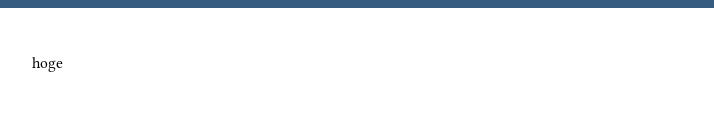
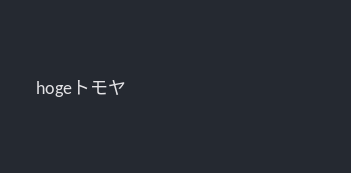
(63, 64) none -> [72,79,126,95] トモヤ

